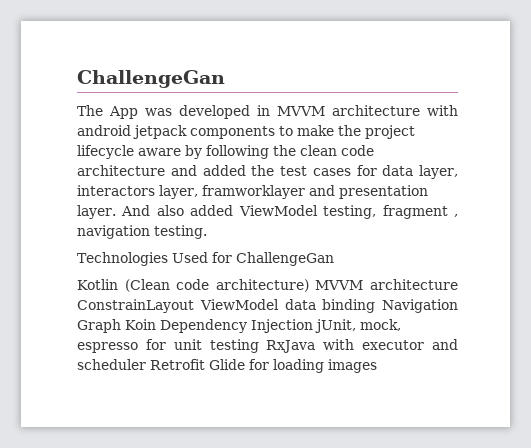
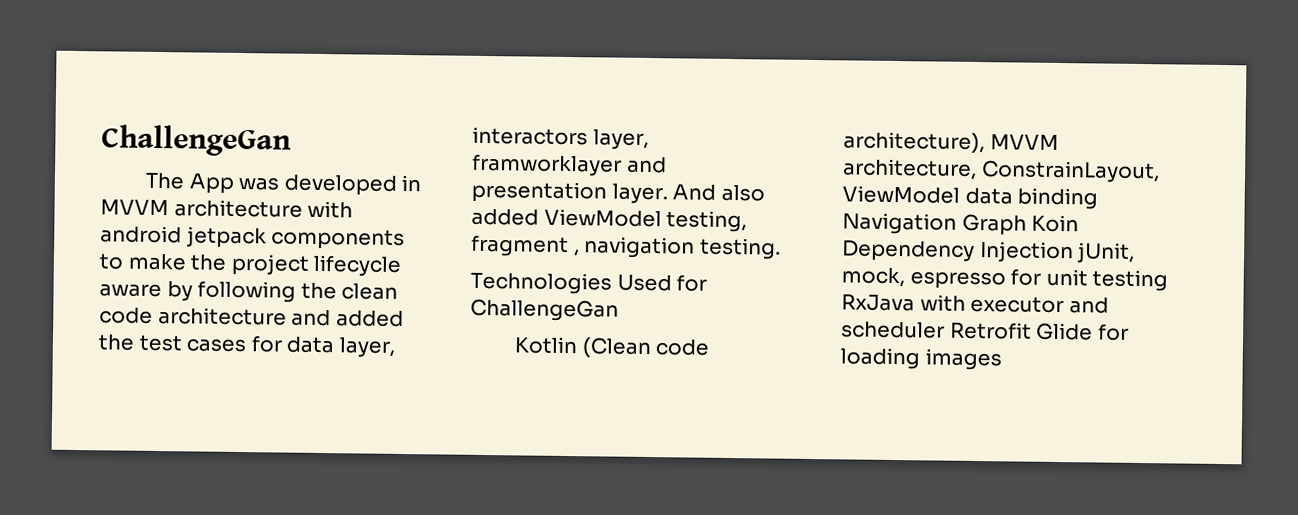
[215,279,458,292] [77,299,194,313] architecture) MVVM architecture ConstrainLayout -> [843,131,1059,154] [842,158,1160,184] architecture), MVVM architecture, ConstrainLayout,

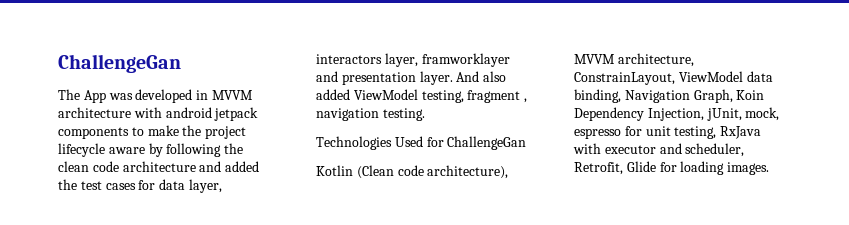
[1017,187,1099,210] [842,212,1027,236] binding Navigation Graph -> [574,89,733,103] binding, Navigation Graph,
[978,241,1074,264] Injection -> [647,108,704,121] Injection,
[1092,269,1169,292] testing -> [674,126,717,139] testing,
[841,321,1032,340] scheduler Retrofit -> [685,143,745,157] [574,162,623,175] scheduler, Retrofit,
[924,348,1002,371] images -> [727,162,770,175] images.

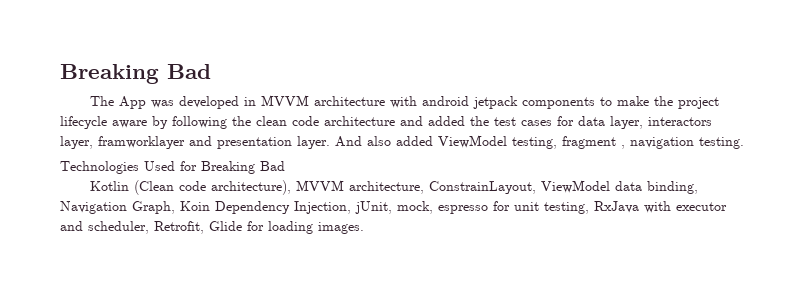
[58,54,181,73] ChallengeGan -> [60,64,211,84] Breaking Bad
[447,136,527,150] ChallengeGan -> [201,161,285,174] Breaking Bad

